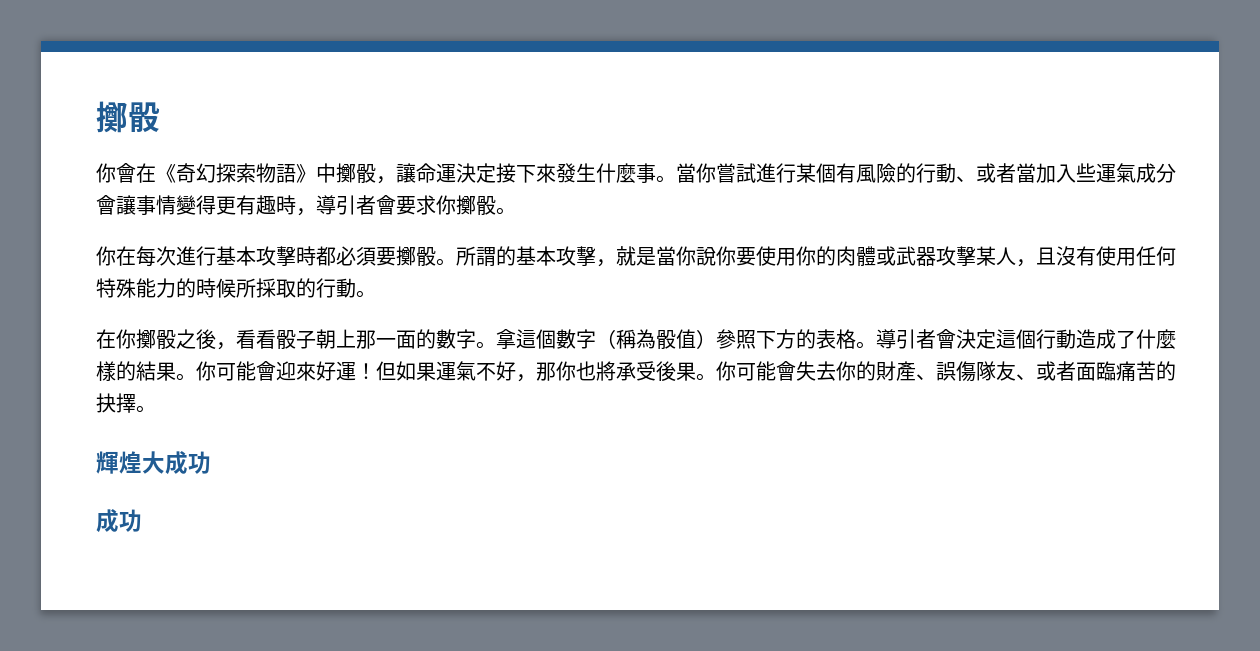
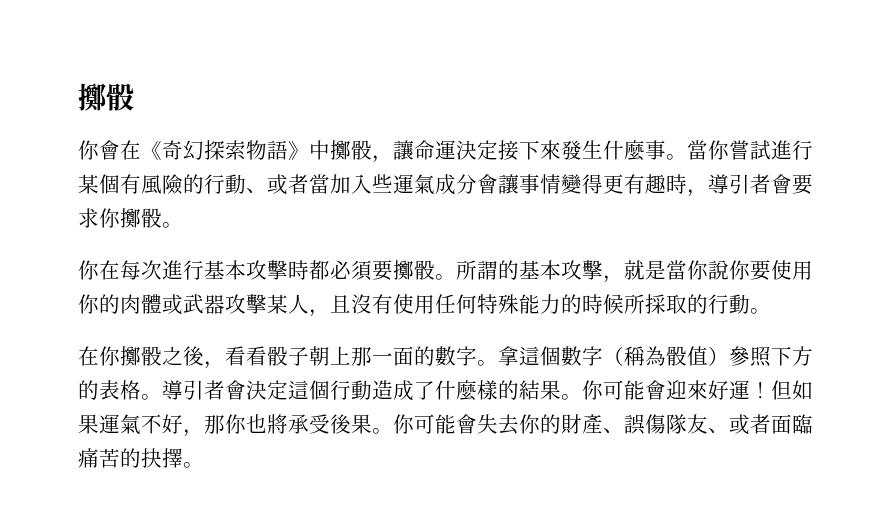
[96,451,211,475] [96,509,142,533] // 輝煌大成功 // 成功 -> (204, 465) none

